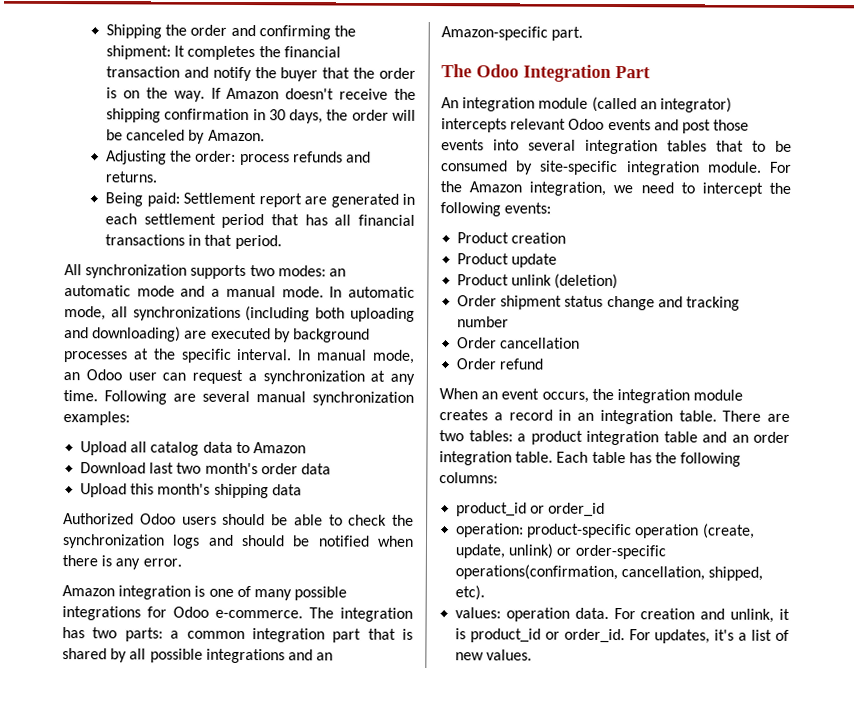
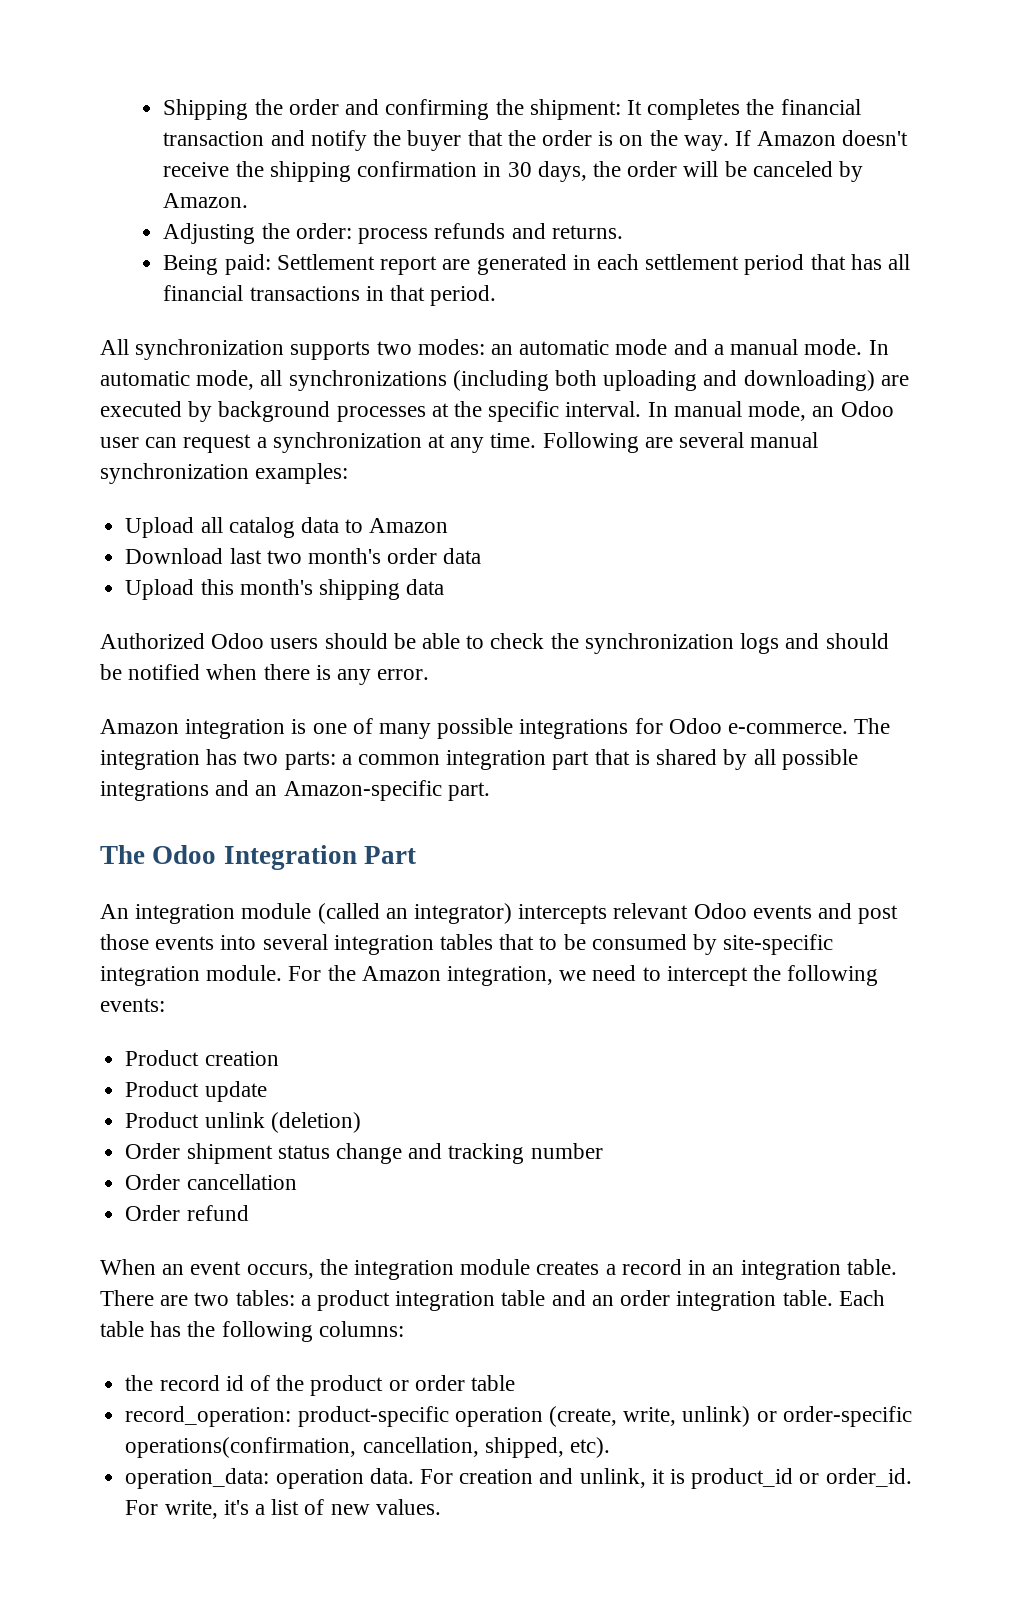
[456,502,606,517] [456,523,525,538] product_id or order_id // operation: -> [125,1375,515,1396] [125,1406,292,1427] the record id of the product or order table // record_operation:
[455,544,506,559] update, -> [623,1407,677,1426] write,
[455,607,502,619] values: -> [125,1468,270,1489] operation_data:
[654,629,711,644] updates, -> [164,1500,218,1519] write,

